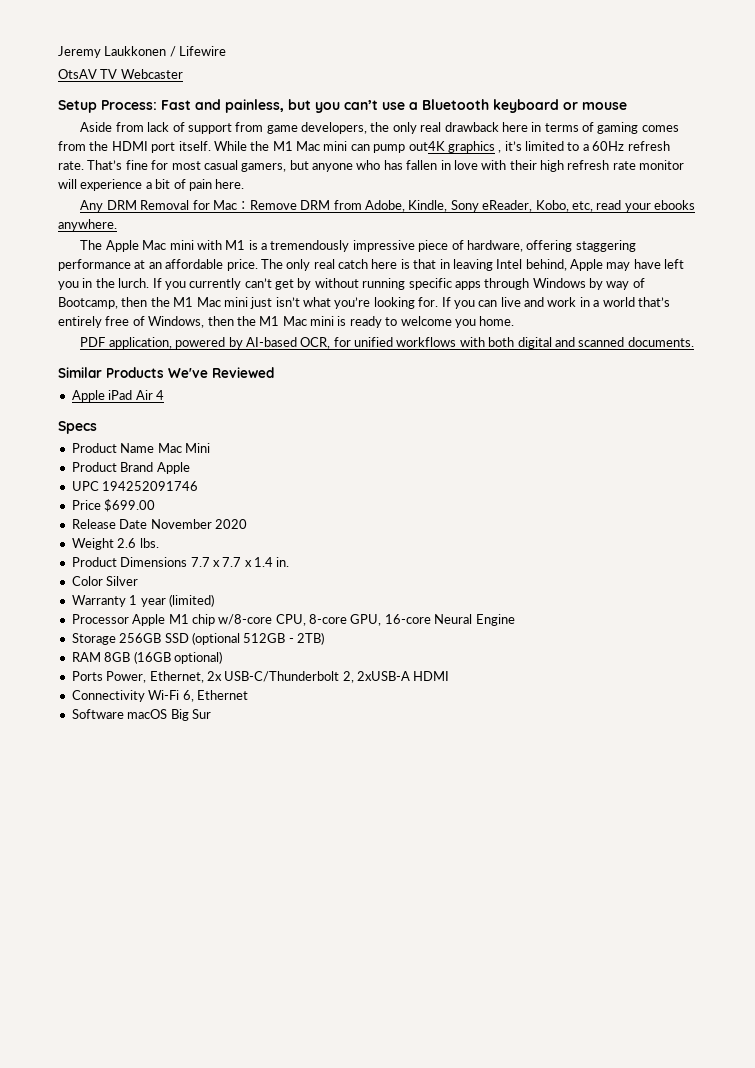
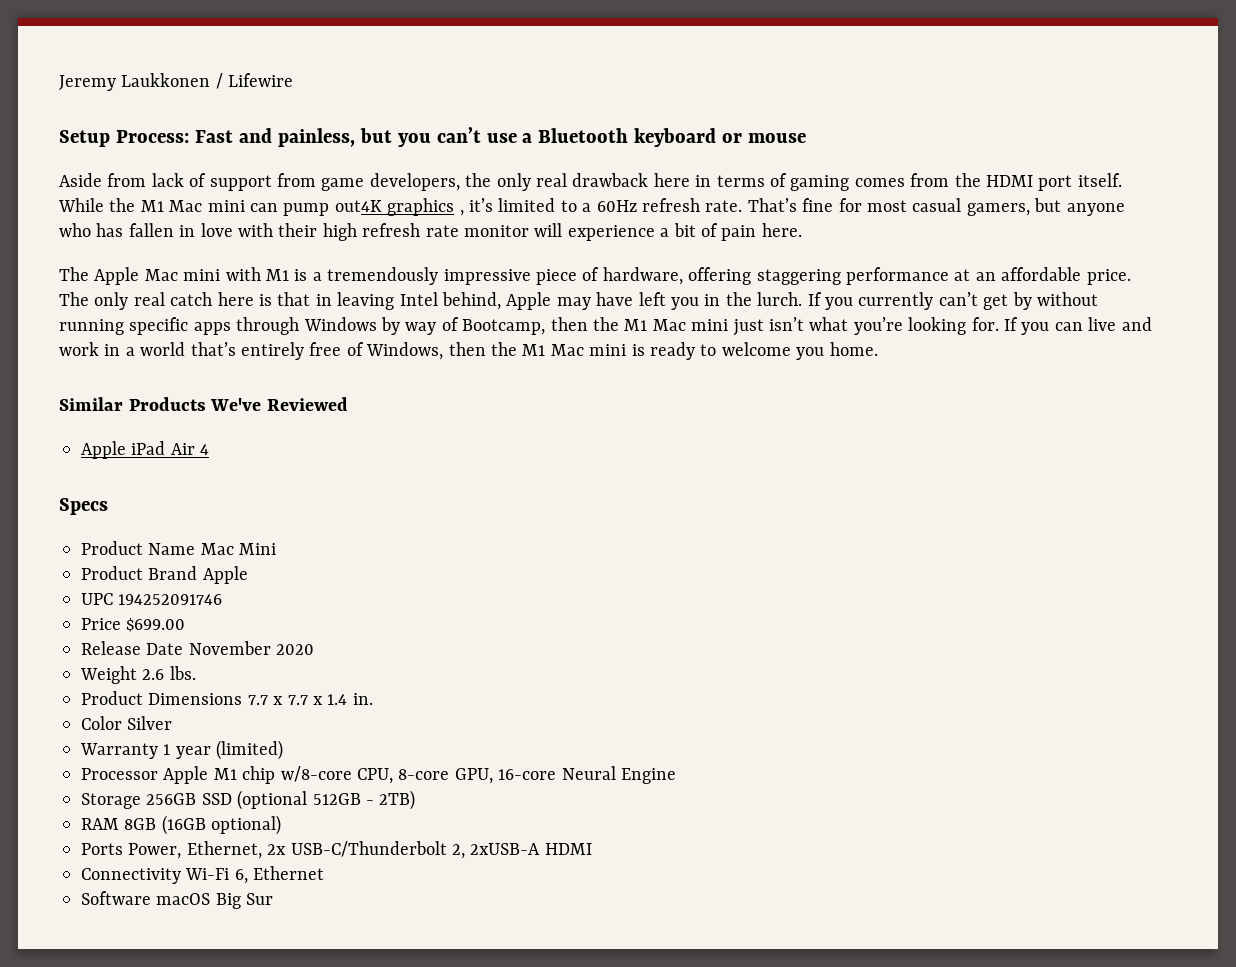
[58,69,183,79] // OtsAV TV Webcaster -> (294, 80) none
[80,200,695,212] [58,219,117,231] // Any DRM Removal for Mac：Remove DRM from Adobe, Kindle, Sony eReader, Kobo, etc, read your ebooks anywhere. -> (802, 230) none
[80,337,694,349] // PDF application, powered by AI-based OCR, for unified workflows with both digital and scanned documents. -> (878, 349) none

